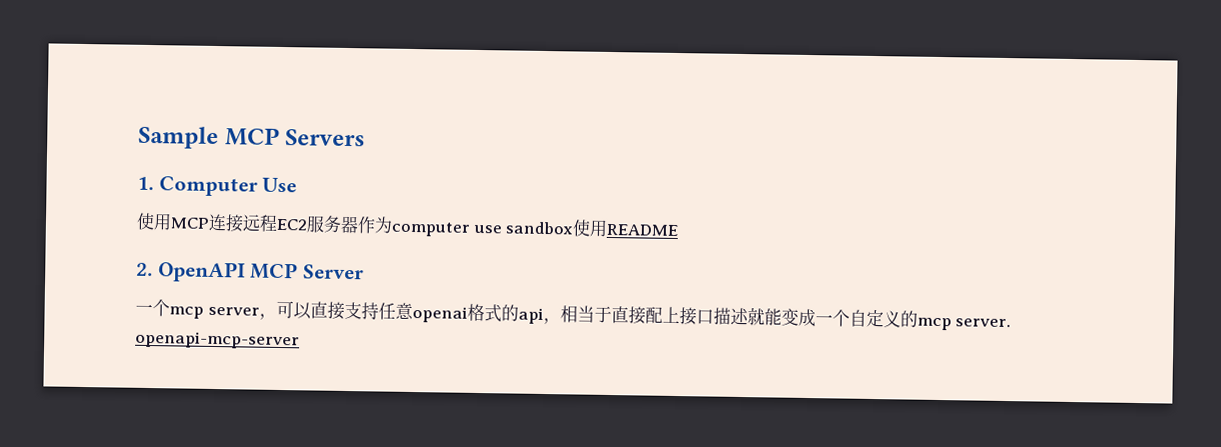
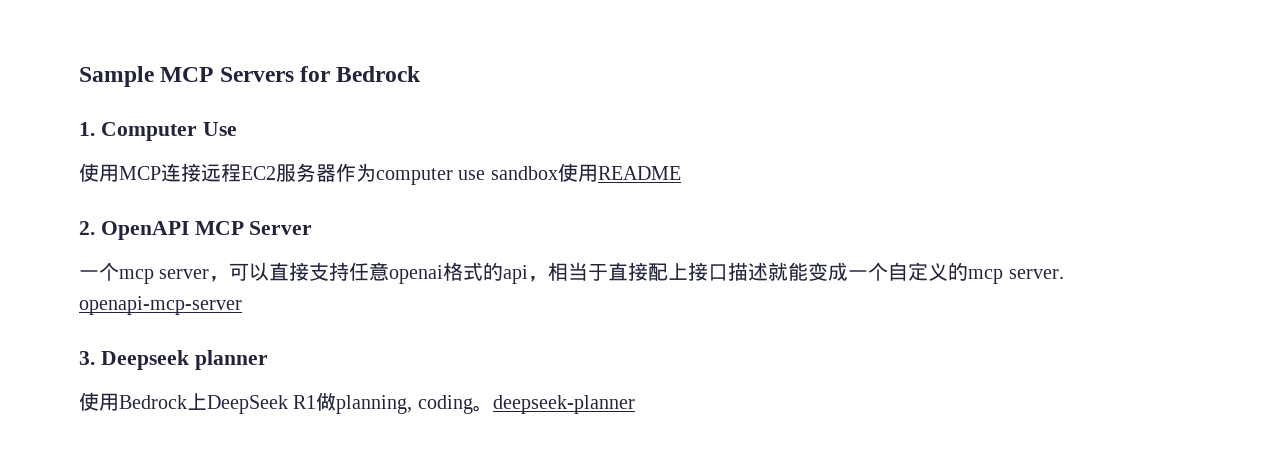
(366, 138) none -> [300,66,422,82] for Bedrock
(300, 340) none -> [79,350,268,370] [79,392,635,414] // 3. Deepseek planner // 使用Bedrock上DeepSeek R1做planning, coding。deepseek-planner

